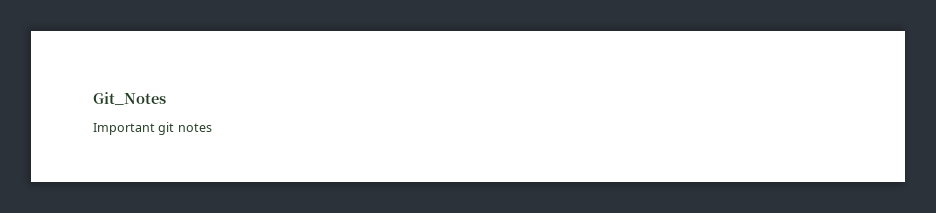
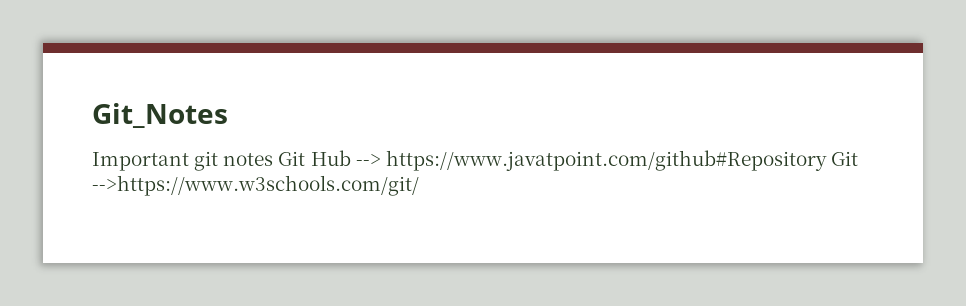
(212, 127) none -> [278,150,858,171] [92,175,419,196] Git Hub --> https://www.javatpoint.com/github#Repository Git -->https://www.w3schools.com/git/

